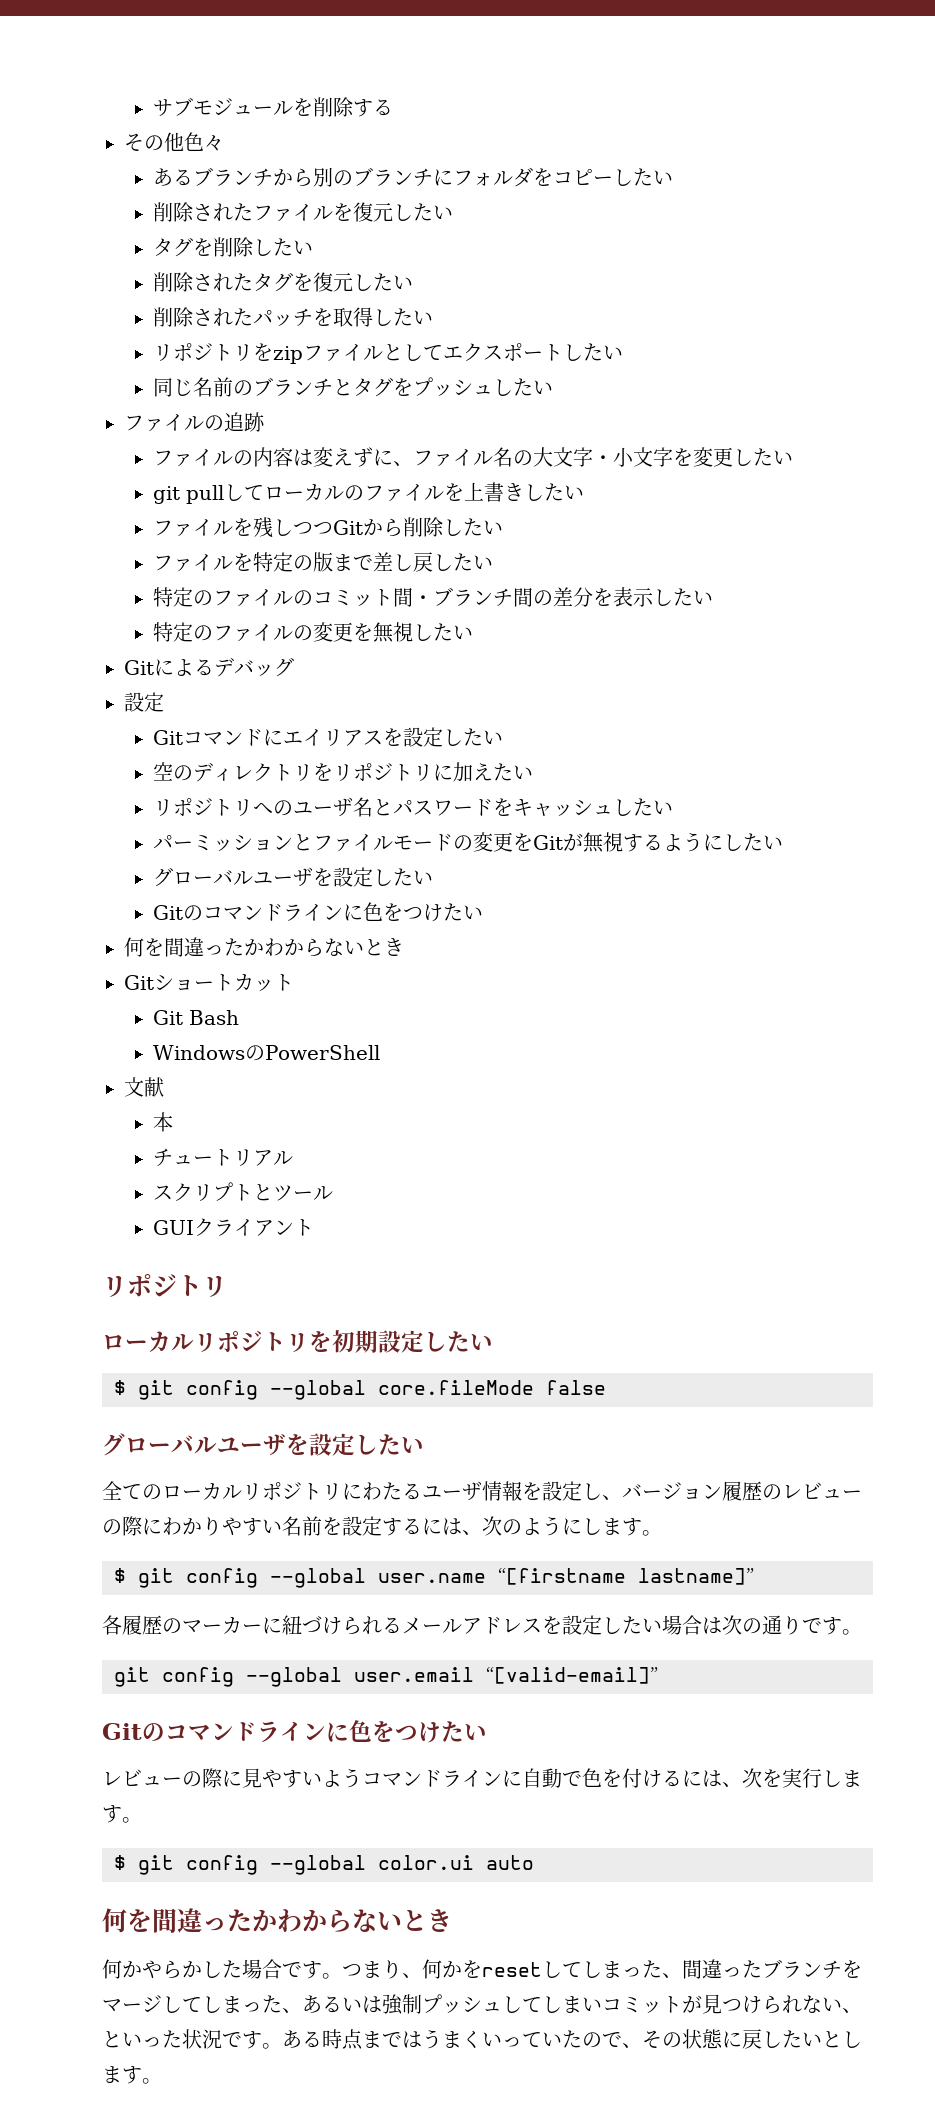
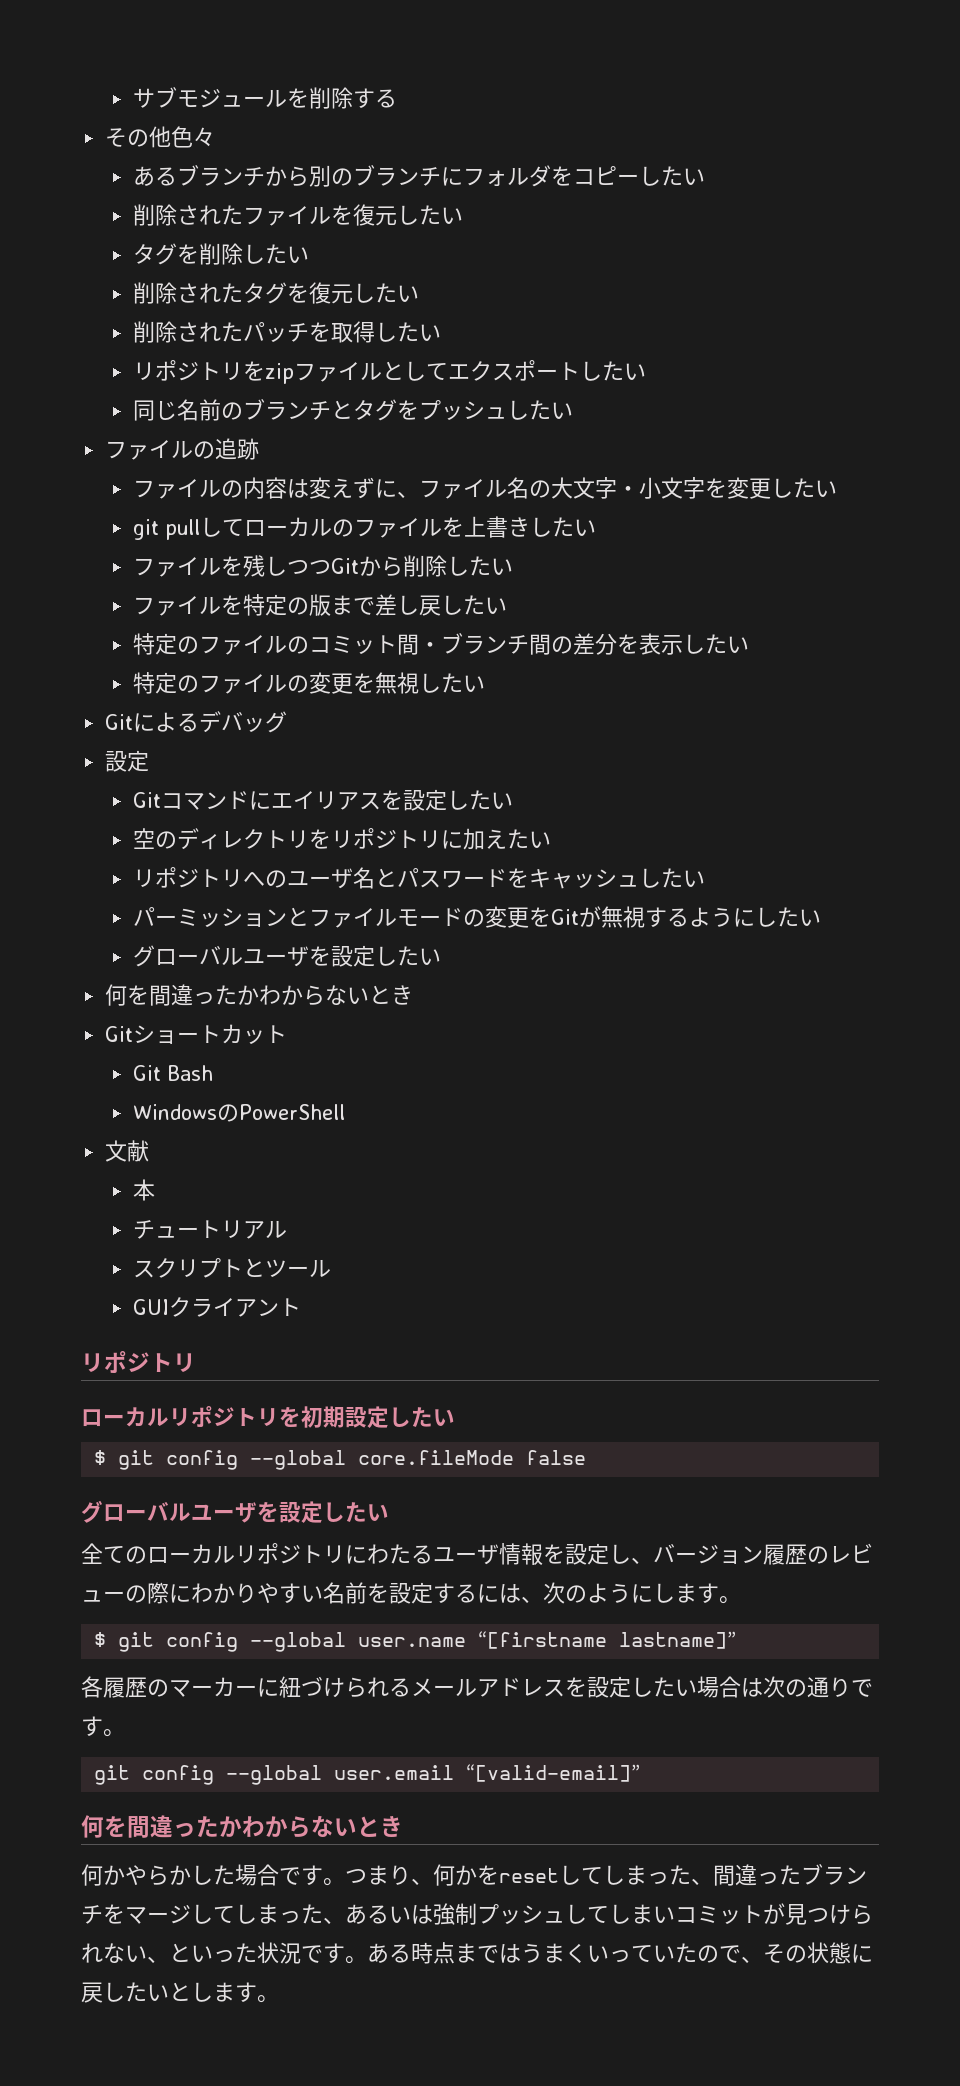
[153,902,484,922] // Gitのコマンドラインに色をつけたい -> (442, 956) none
[102,1720,487,1743] [102,1768,862,1788] [102,1805,142,1823] [114,1855,534,1875] // Gitのコマンドラインに色をつけたい // レビューの際に見やすいようコマンドラインに自動で色を付けるには、次を実行します。 // $ git config --global color.ui auto -> (641, 1773) none

